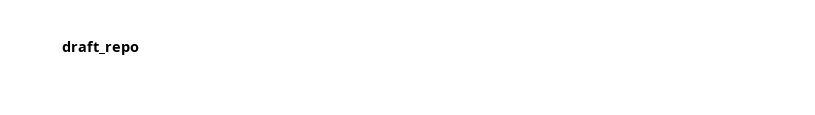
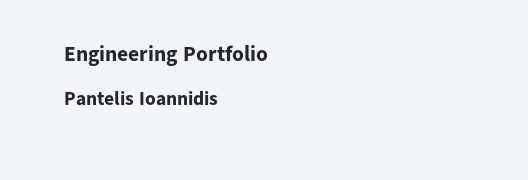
[62,41,139,55] draft_repo -> [64,45,268,66] [64,91,219,106] Engineering Portfolio // Pantelis Ioannidis

